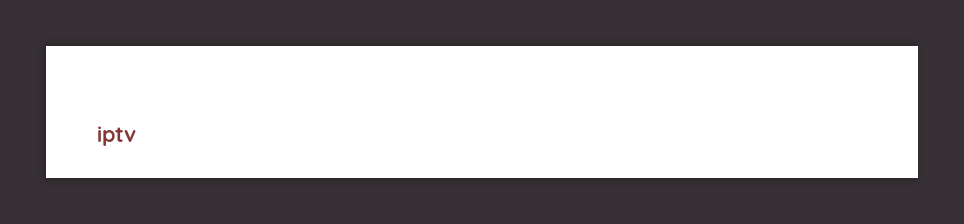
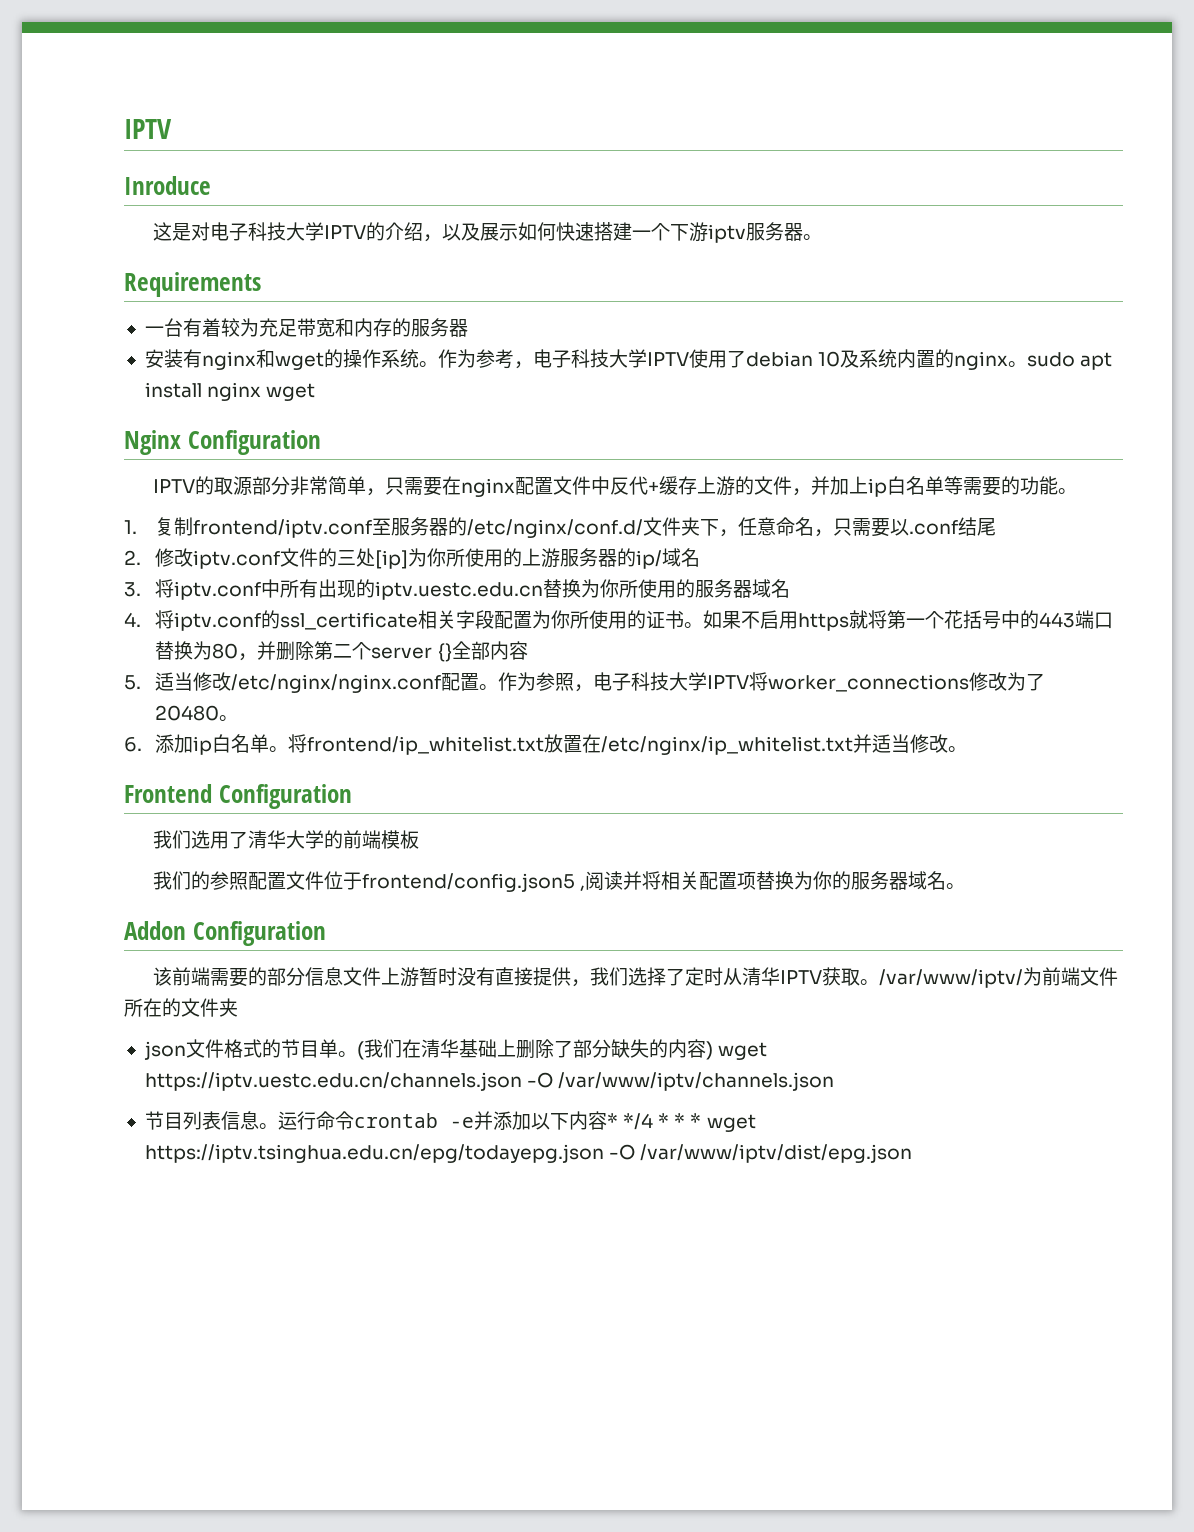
[97,126,136,146] iptv -> [124,119,172,139] [124,176,211,195] [152,222,822,243] [124,272,261,297] [144,318,468,337] [144,349,1113,370] [144,382,316,401] [124,430,321,455] [152,476,1077,497] [124,517,997,538] [124,548,701,569] [124,579,791,600] [124,610,1114,631] [155,641,528,662] [124,672,1046,693] [155,705,239,721] [124,734,968,755] [124,784,352,809] [152,830,419,849] [152,871,966,892] [124,921,326,946] [152,967,1118,988] [124,998,238,1017] [143,1039,768,1060] [144,1072,835,1091] [144,1111,756,1132] [144,1144,913,1163] IPTV // Inroduce // 这是对电子科技大学IPTV的介绍，以及展示如何快速搭建一个下游iptv服务器。 // Requirements // 一台有着较为充足带宽和内存的服务器 // 安装有nginx和wget的操作系统。作为参考，电子科技大学IPTV使用了debian 10及系统内置的nginx。sudo apt install nginx wget // Nginx Configuration // IPTV的取源部分非常简单，只需要在nginx配置文件中反代+缓存上游的文件，并加上ip白名单等需要的功能。 // 1.复制frontend/iptv.conf至服务器的/etc/nginx/conf.d/文件夹下，任意命名，只需要以.conf结尾 // 2.修改iptv.conf文件的三处[ip]为你所使用的上游服务器的ip/域名 // 3.将iptv.conf中所有出现的iptv.uestc.edu.cn替换为你所使用的服务器域名 // 4.将iptv.conf的ssl_certificate相关字段配置为你所使用的证书。如果不启用https就将第一个花括号中的443端口替换为80，并删除第二个server {}全部内容 // 5.适当修改/etc/nginx/nginx.conf配置。作为参照，电子科技大学IPTV将worker_connections修改为了20480。 // 6.添加ip白名单。将frontend/ip_whitelist.txt放置在/etc/nginx/ip_whitelist.txt并适当修改。 // Frontend Configuration // 我们选用了清华大学的前端模板 // 我们的参照配置文件位于frontend/config.json5 ,阅读并将相关配置项替换为你的服务器域名。 // Addon Configuration // 该前端需要的部分信息文件上游暂时没有直接提供，我们选择了定时从清华IPTV获取。/var/www/iptv/为前端文件所在的文件夹 // json文件格式的节目单。(我们在清华基础上删除了部分缺失的内容) wget https://iptv.uestc.edu.cn/channels.json -O /var/www/iptv/channels.json // 节目列表信息。运行命令crontab -e并添加以下内容* */4 * * * wget https://iptv.tsinghua.edu.cn/epg/todayepg.json -O /var/www/iptv/dist/epg.json

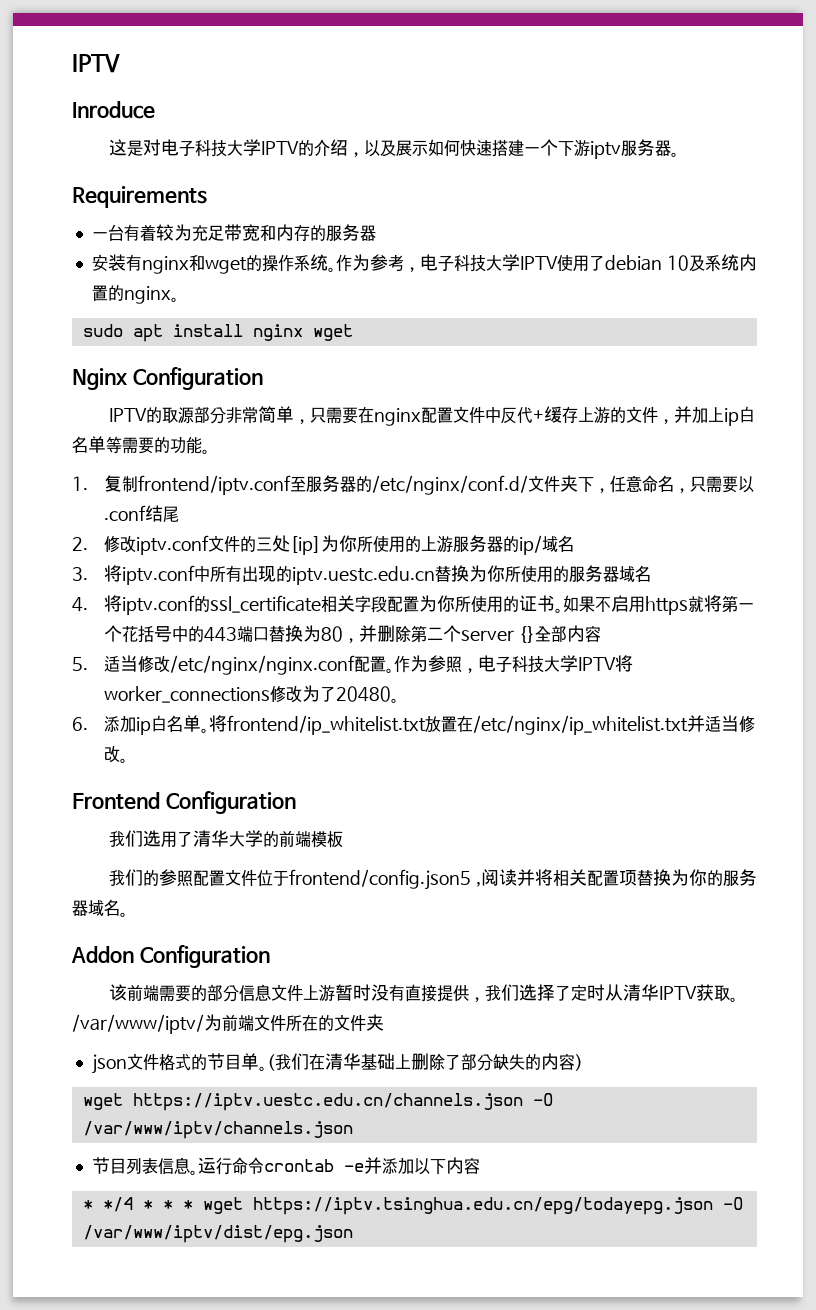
(1028, 364) none -> (179, 299) //
(713, 1050) none -> (583, 1062) //
(607, 1120) none -> (480, 1166) //

